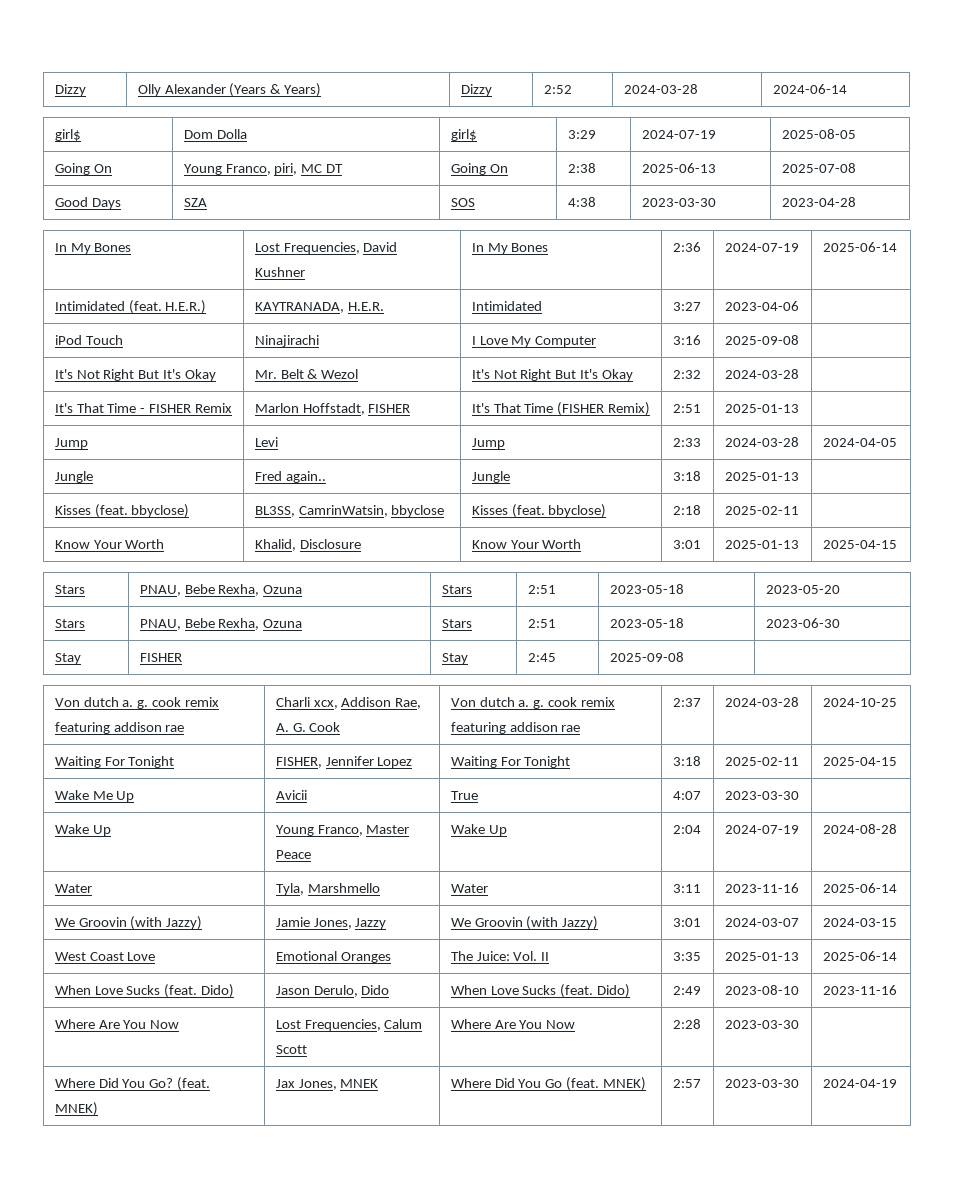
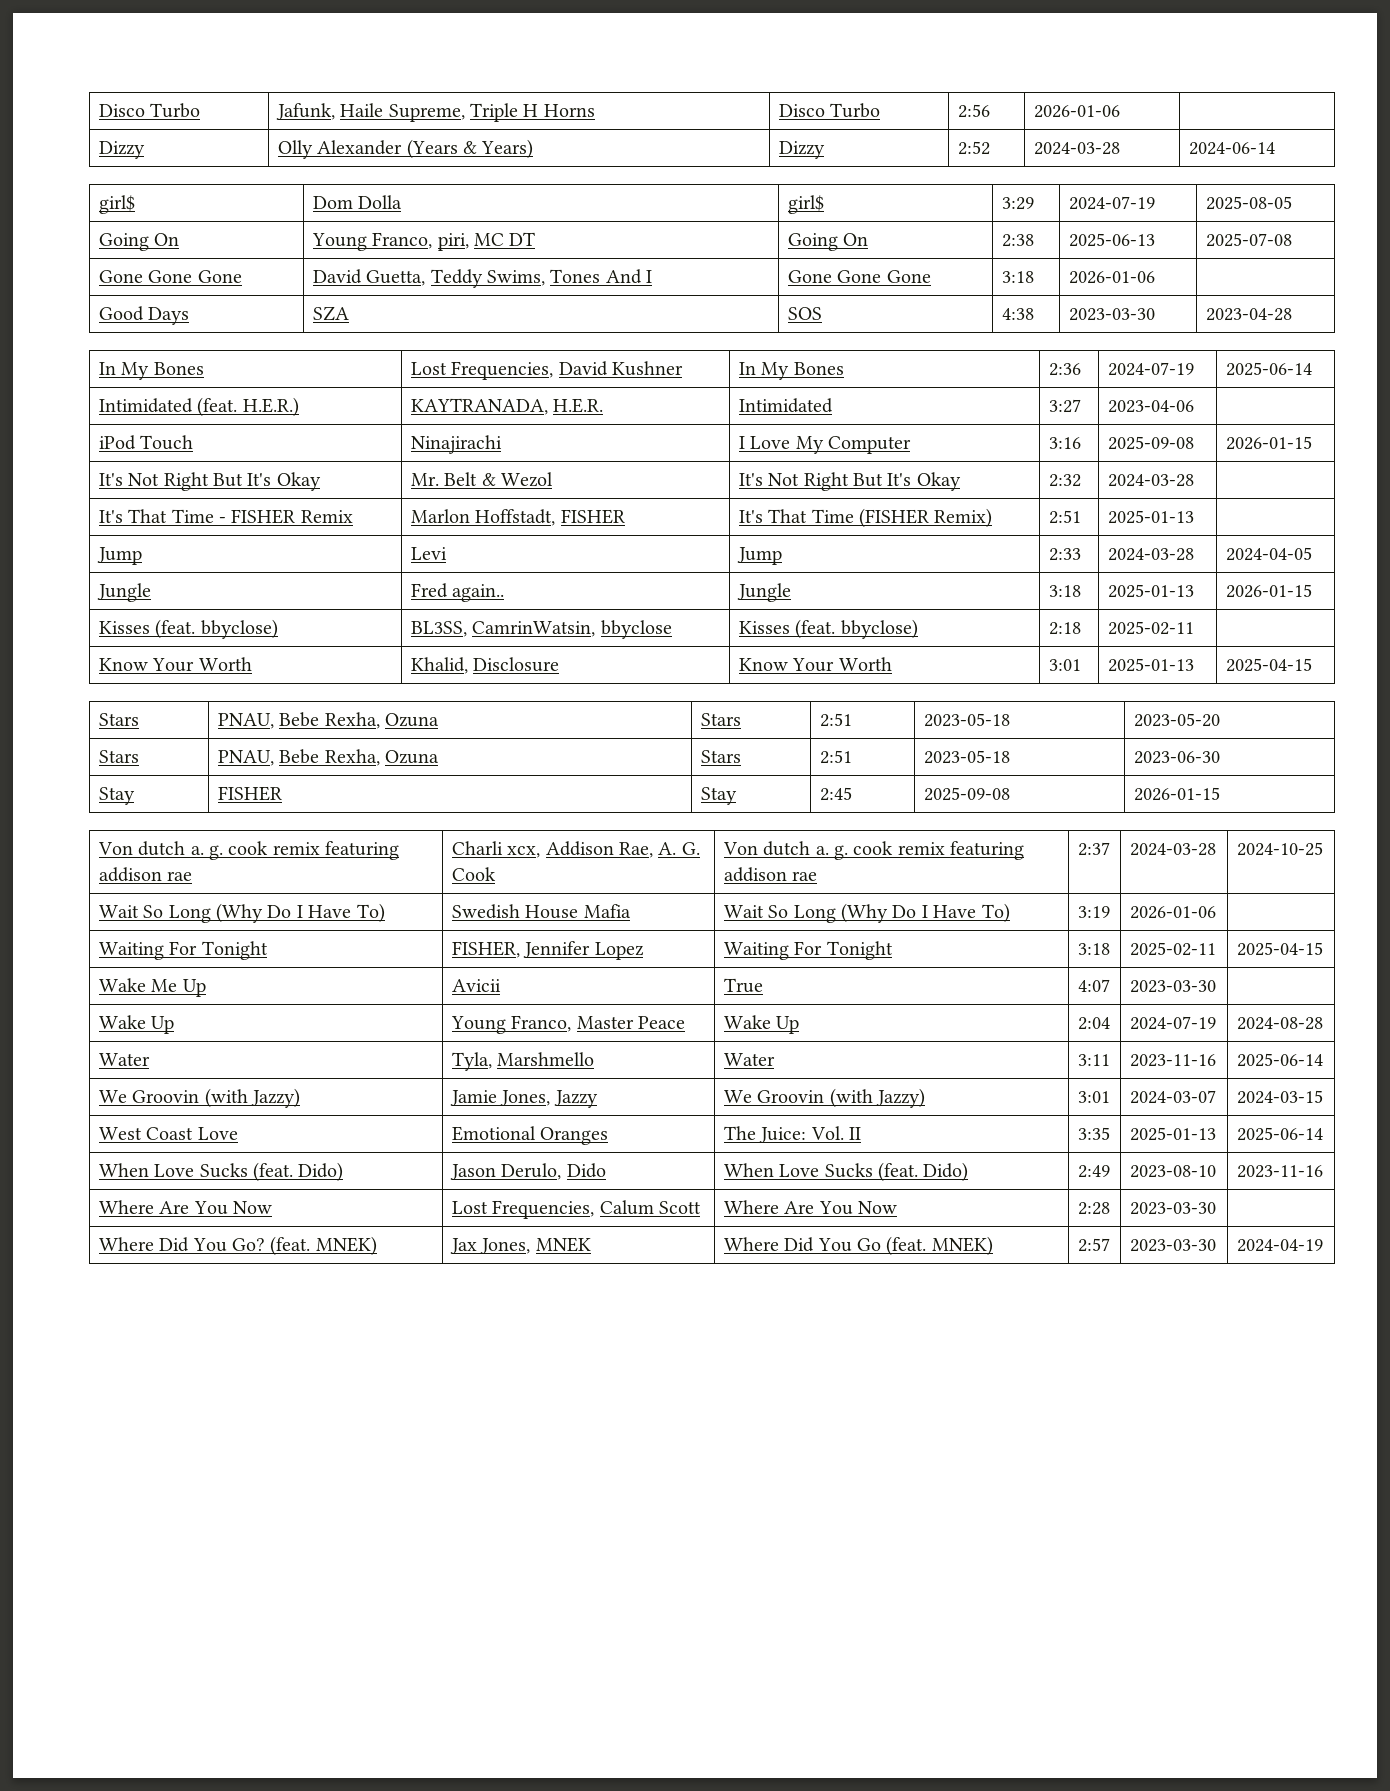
(54, 90) none -> [98,103,201,118] [275,103,595,122] [778,103,881,118] [957,104,990,118] [1033,105,1120,118] Disco Turbo | Jafunk, Haile Supreme, Triple H Horns | Disco Turbo | 2:56 | 2026-01-06 | //
(856, 168) none -> [98,270,242,283] [312,269,653,288] [787,270,931,283] [1001,271,1034,283] [1068,271,1155,284] // Gone Gone Gone | David Guetta, Teddy Swims, Tones And I | Gone Gone Gone | 3:18 | 2026-01-06 |
(799, 340) none -> [1225,436,1312,450] 2026-01-15
(799, 476) none -> [1225,584,1312,598] 2026-01-15
(684, 657) none -> [1133,787,1220,801] 2026-01-15
(897, 702) none -> [98,903,385,923] [451,904,631,919] [723,903,1010,923] [1077,906,1110,918] [1129,906,1216,919] // Wait So Long (Why Do I Have To) | Swedish House Mafia | Wait So Long (Why Do I Have To) | 3:19 | 2026-01-06 |

